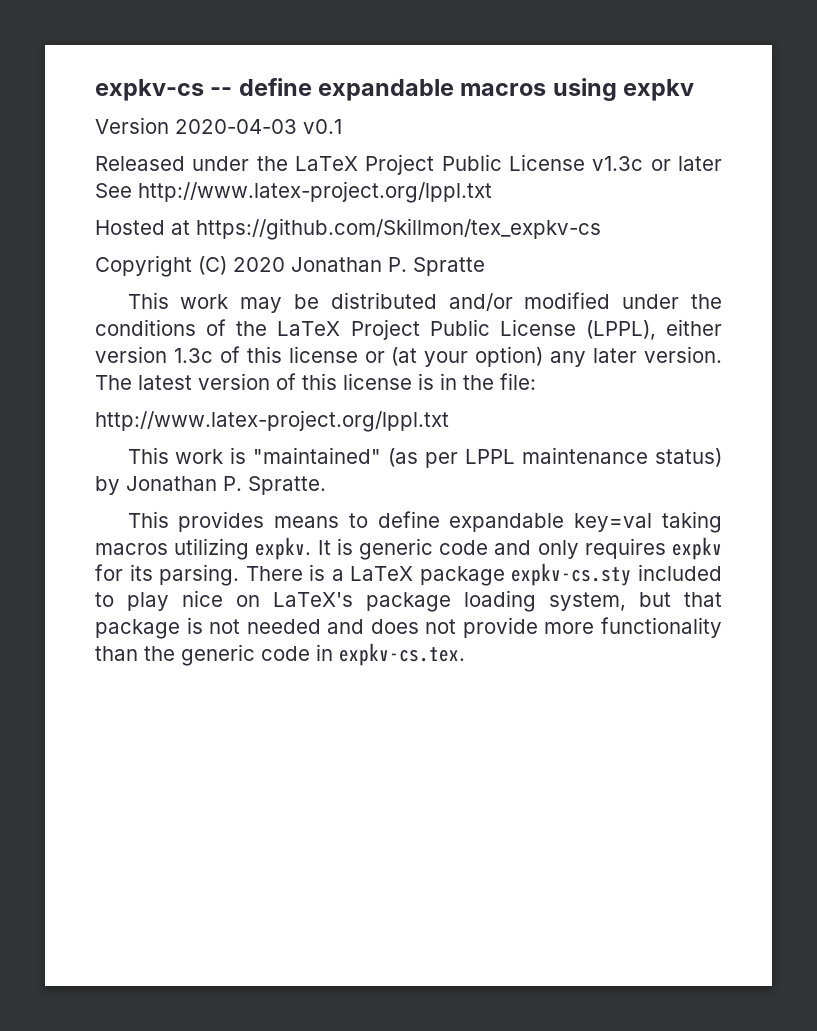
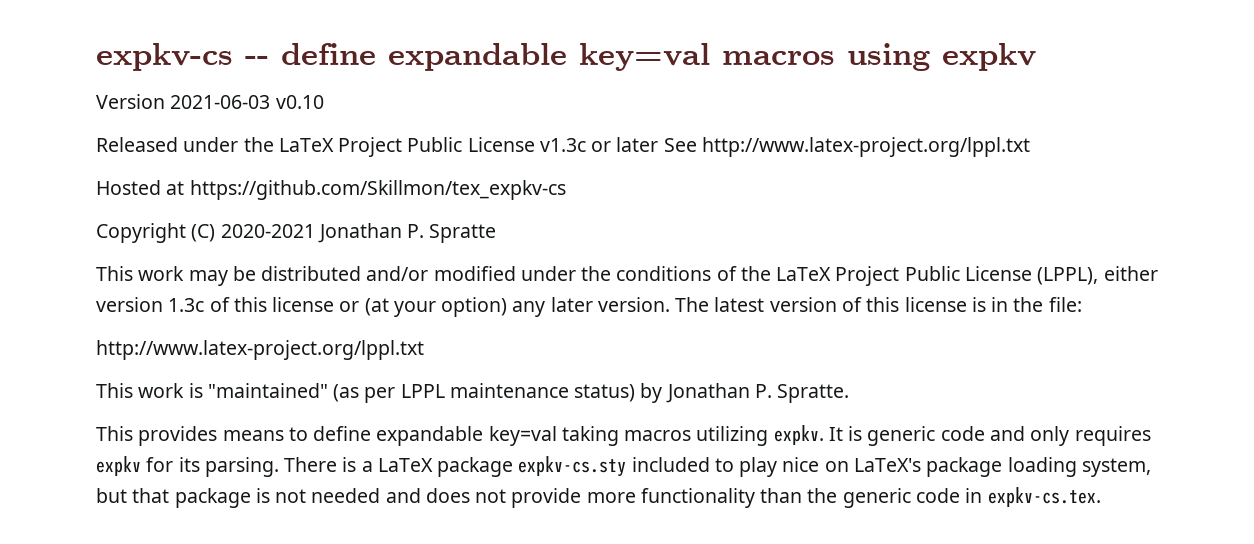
(455, 90) none -> [579,43,710,71] key=val
[175,119,342,134] 2020-04-03 v0.1 -> [170,95,324,109] 2021-06-03 v0.10
[233,257,285,272] 2020 -> [220,224,315,238] 2020-2021

